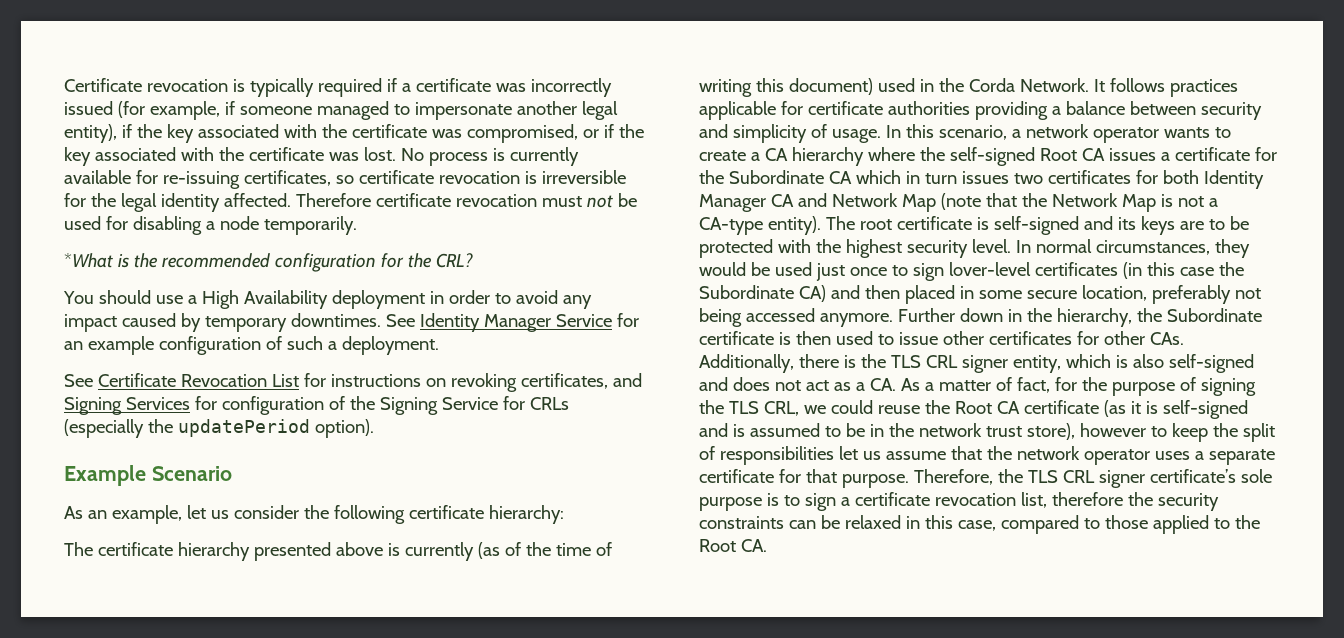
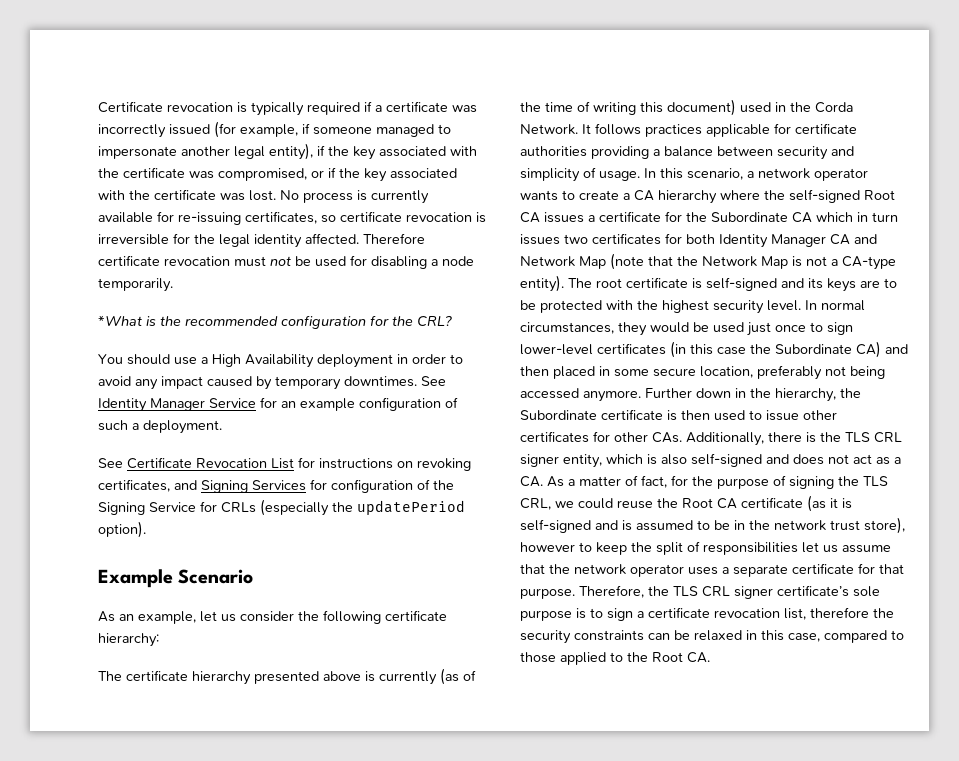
[948,262,1031,276] lover-level -> [520,344,593,355] lower-level

